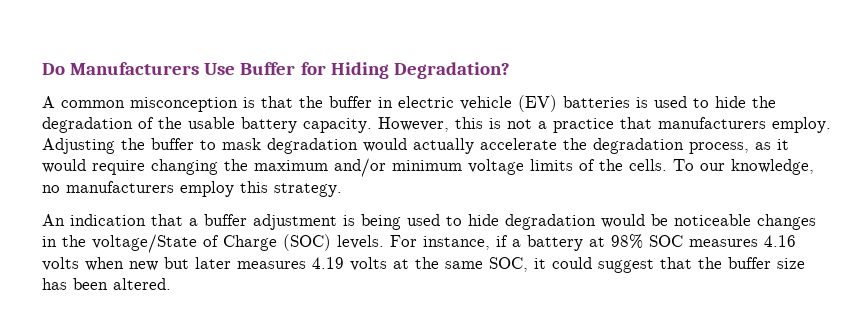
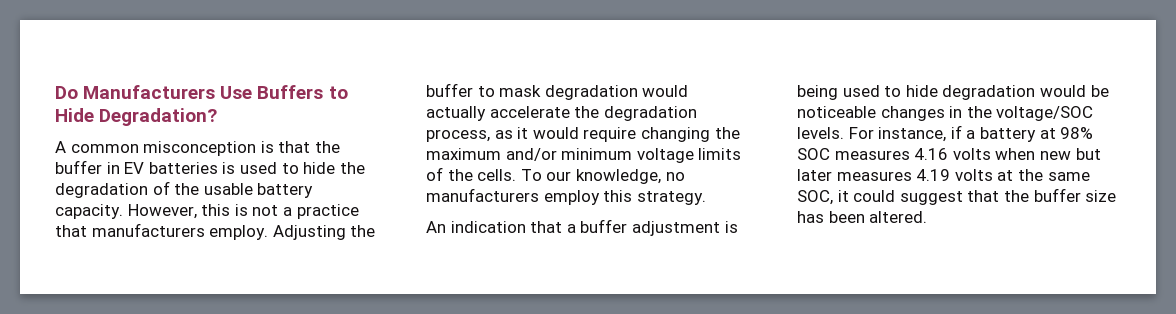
[240,62,389,79] Buffer for Hiding -> [257,85,348,99] [55,108,94,122] Buffers to Hide
[398,95,557,112] electric vehicle (EV) -> [124,162,145,174] EV
[92,234,331,253] voltage/State of Charge (SOC) -> [996,106,1094,121] voltage/SOC

